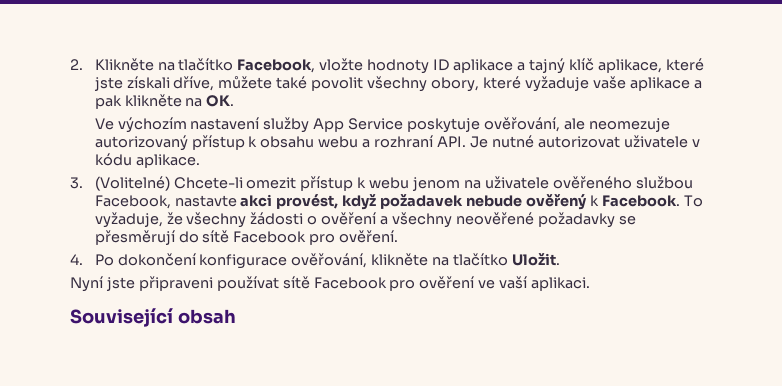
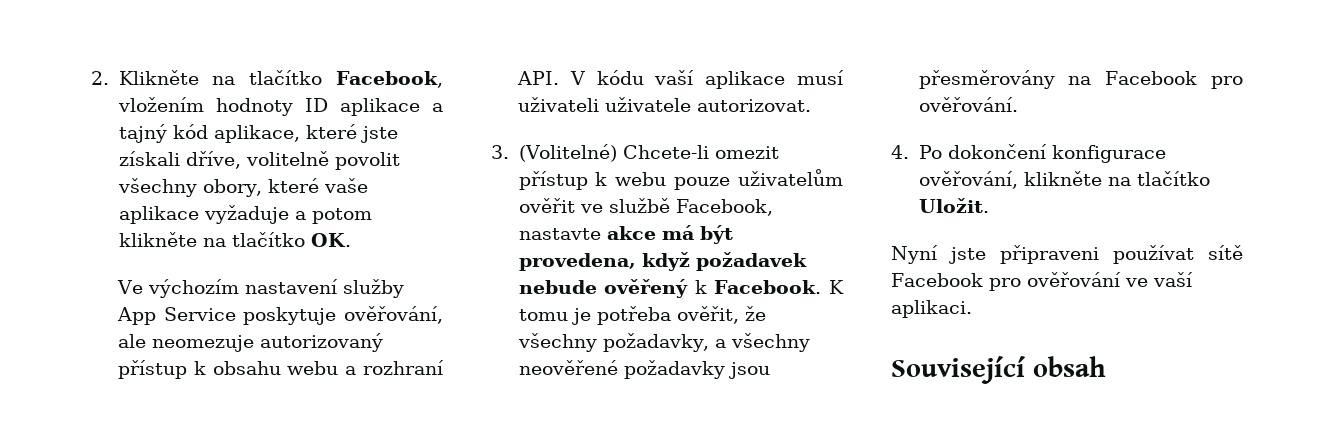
[319,58,364,71] vložte -> [117,97,204,112] vložením
[568,58,594,71] klíč -> [172,124,208,139] kód
[218,76,308,89] můžete také -> [245,151,329,166] volitelně
[524,76,589,92] vyžaduje -> (320, 185) none
[693,80,702,89] [94,94,203,109] a pak klikněte na -> [203,205,372,224] [118,232,305,247] vyžaduje a potom klikněte na tlačítko
[469,135,700,148] [94,153,200,168] Je nutné autorizovat uživatele v kódu aplikace. -> [569,70,844,89] [518,97,812,112] V kódu vaší aplikace musí uživateli uživatele autorizovat.
[412,176,693,191] [94,194,339,209] jenom na uživatele ověřeného službou Facebook, nastavte akci provést, -> [674,169,843,190] [518,198,774,216] [518,225,733,244] [518,253,636,271] pouze uživatelům ověřit ve službě Facebook, nastavte akce má být provedena,
[683,195,703,207] [94,212,636,228] [94,230,399,245] To vyžaduje, že všechny žádosti o ověření a všechny neověřené požadavky se přesměrují do sítě Facebook pro ověření. -> [829,280,844,294] [518,306,766,325] [517,333,811,352] [518,360,770,379] [918,70,1243,89] [918,97,1018,112] K tomu je potřeba ověřit, že všechny požadavky, a všechny neověřené požadavky jsou přesměrovány na Facebook pro ověřování.
[419,276,475,289] ověření -> [1026,272,1121,287] ověřování

